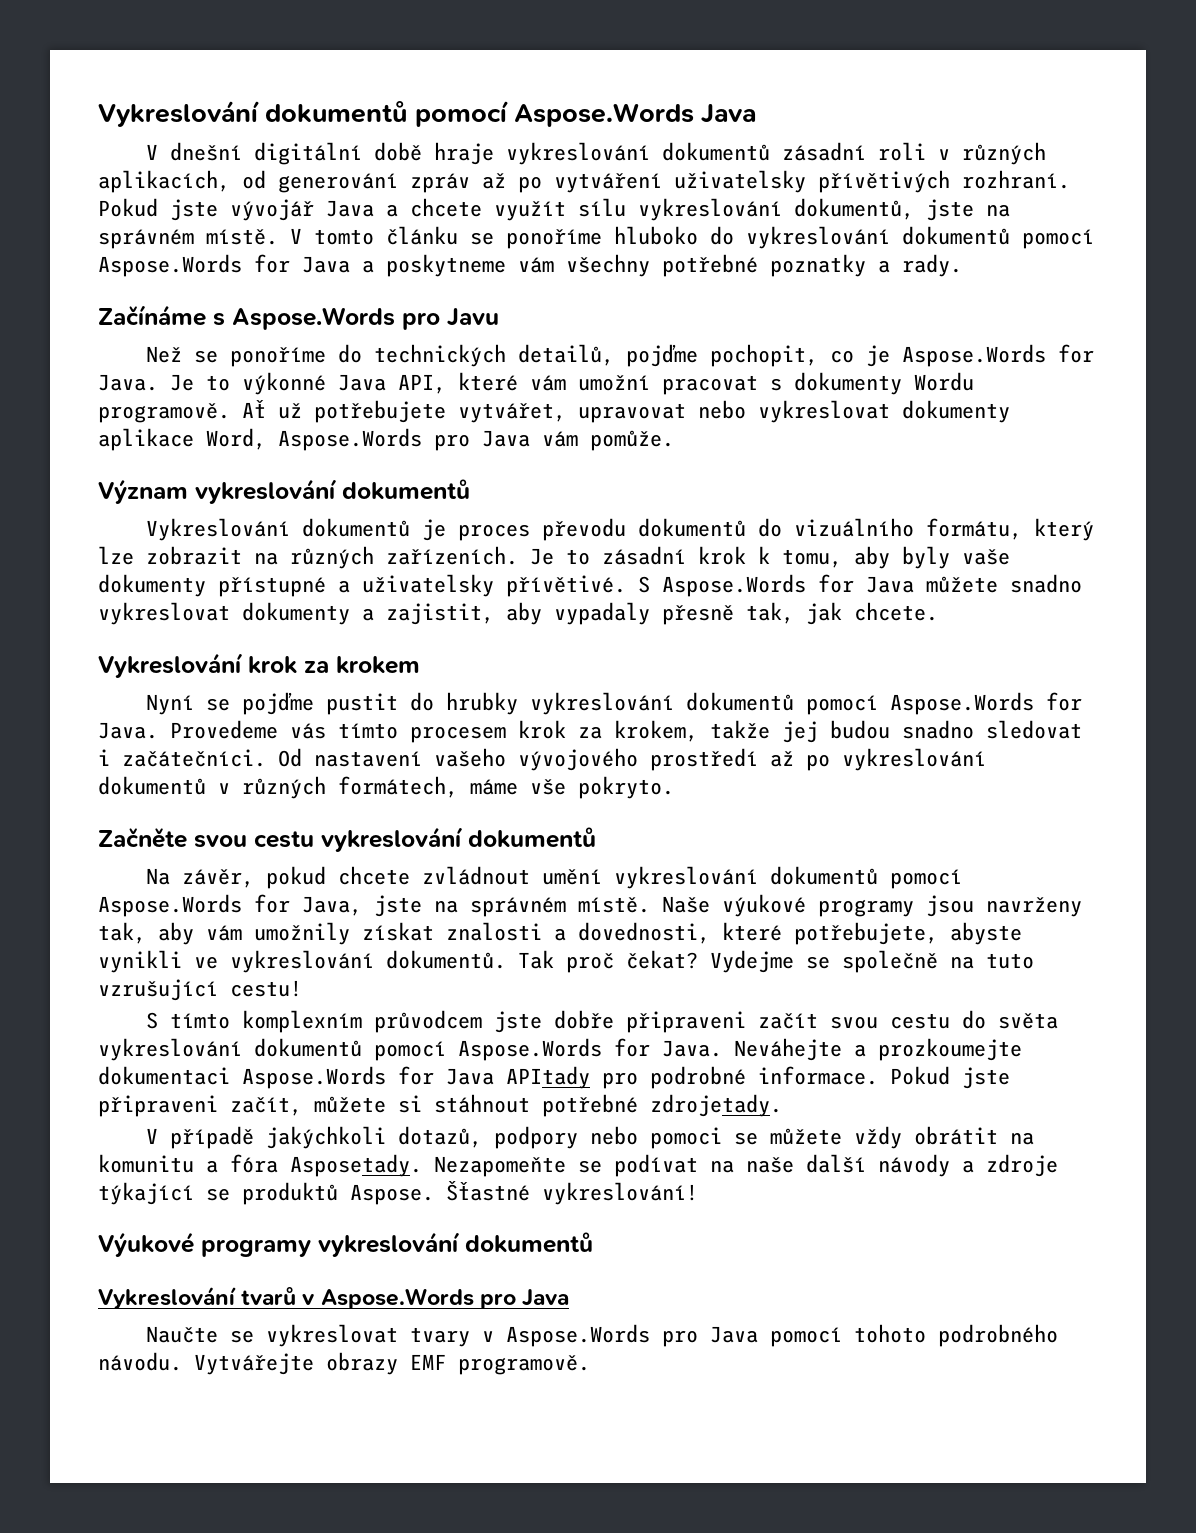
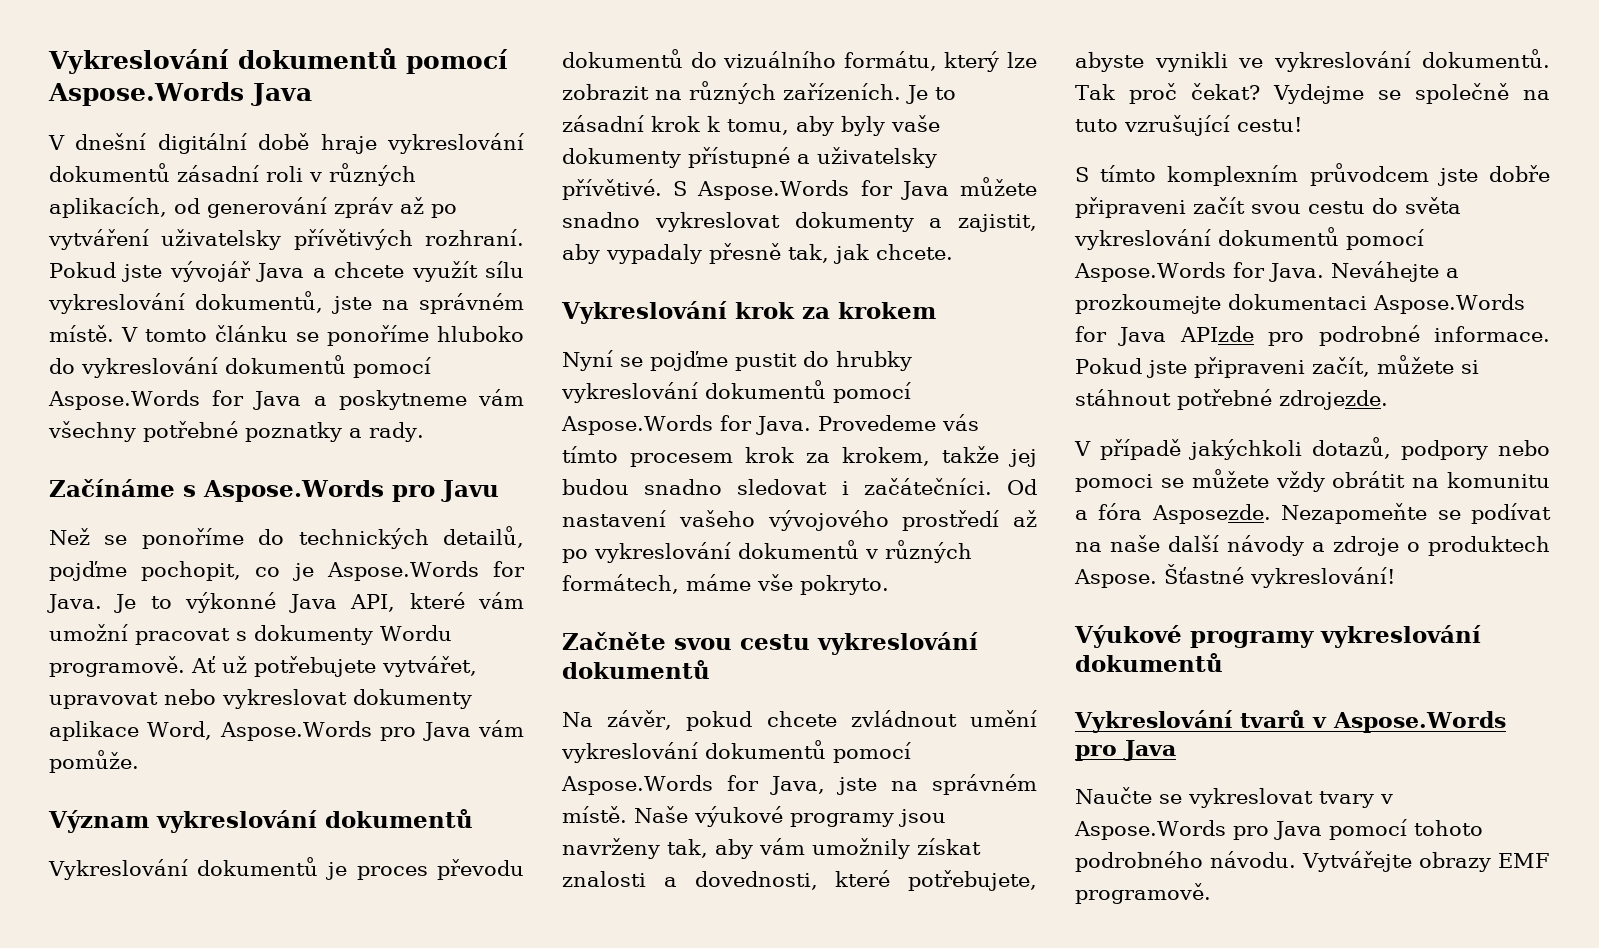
[506,1066,590,1089] APItady -> [1179,326,1254,342] APIzde
[650,1094,782,1117] zdrojetady. -> [1279,390,1388,410] zdrojezde.
[290,1154,422,1177] Asposetady. -> [1151,504,1271,524] Asposezde.
[98,1182,338,1205] týkající se produktů -> [1407,536,1550,556] o produktech

